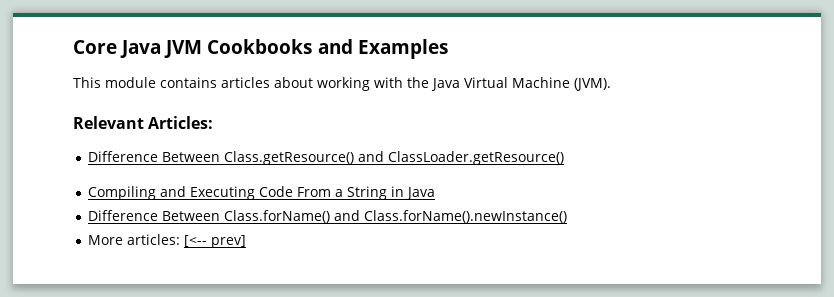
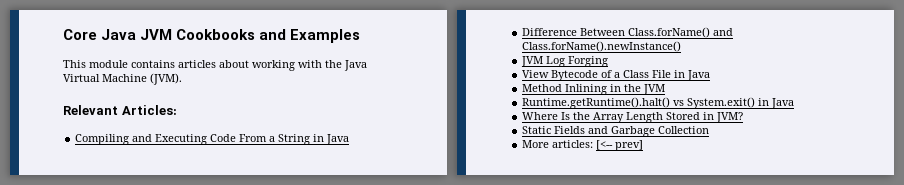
[88,151,565,165] // Difference Between Class.getResource() and ClassLoader.getResource() -> (177, 110) none
(568, 216) none -> [521,56,609,67] [522,70,711,81] [522,84,666,95] [522,97,795,109] [522,112,744,123] [522,126,710,137] // JVM Log Forging // View Bytecode of a Class File in Java // Method Inlining in the JVM // Runtime.getRuntime().halt() vs System.exit() in Java // Where Is the Array Length Stored in JVM? // Static Fields and Garbage Collection

